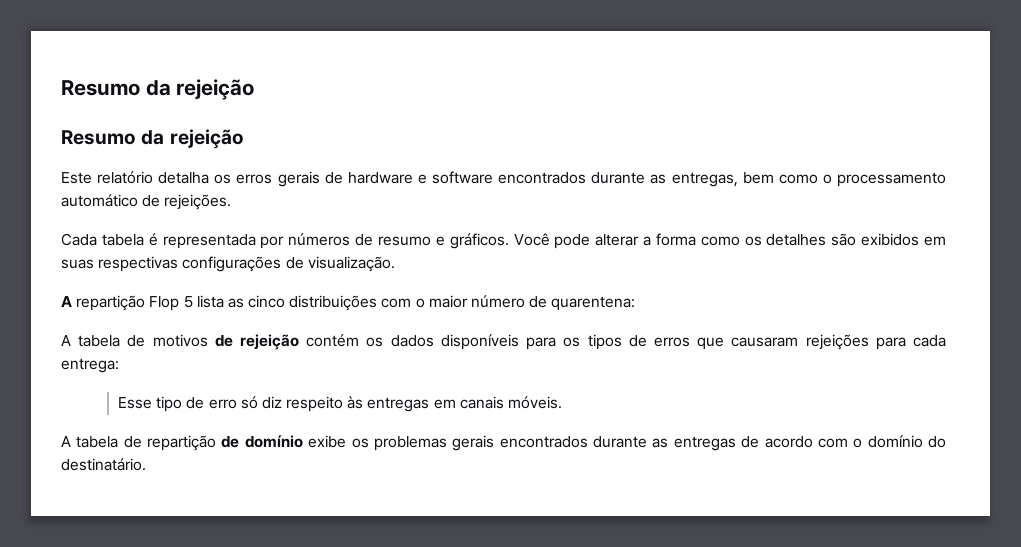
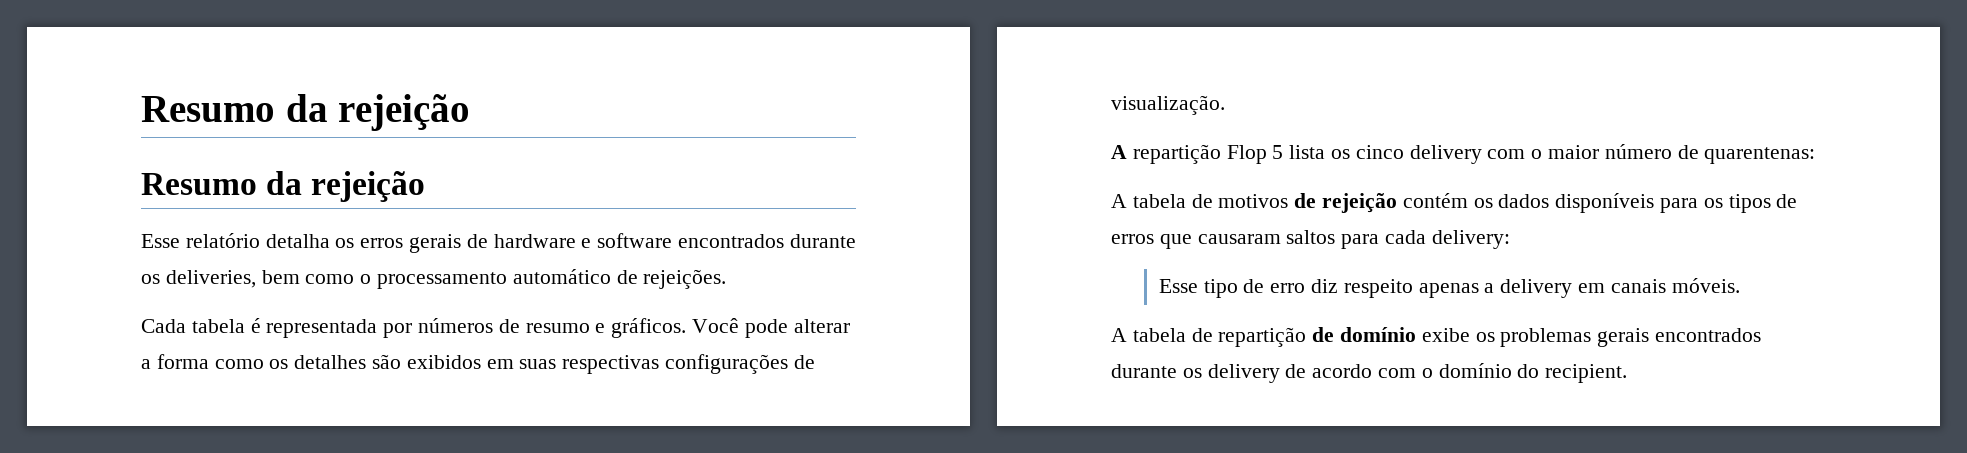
[61,172,92,184] Este -> [141,234,180,248] Esse
[650,172,738,187] as entregas, -> [141,270,256,288] os deliveries,
[227,295,378,311] as cinco distribuições -> [1331,145,1482,164] os cinco delivery
[551,296,636,311] quarentena: -> [1704,147,1816,164] quarentenas:
[805,334,869,350] rejeições -> [1286,230,1336,244] saltos
[61,358,119,373] entrega: -> [1431,230,1510,249] delivery:
[240,396,258,409] só -> (1306, 288) none
[347,396,430,412] às entregas -> [1418,279,1573,298] apenas a delivery
[652,436,736,451] as entregas -> [1182,364,1280,383] os delivery
[61,458,146,471] destinatário. -> [1545,364,1628,383] recipient.

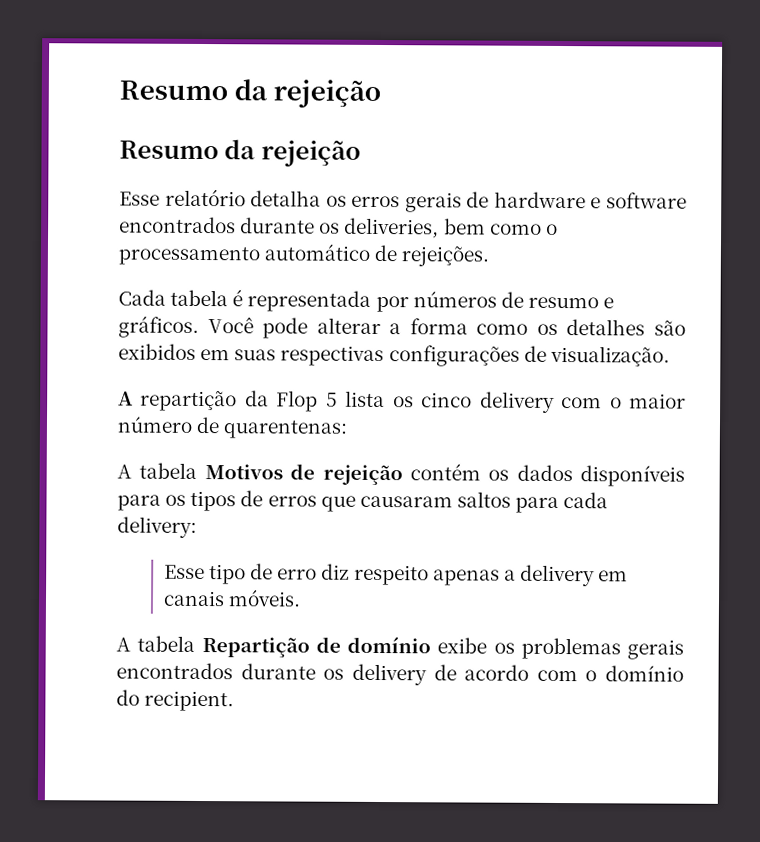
(1221, 154) none -> [244,390,269,407] da
[1191,194,1289,208] de motivos -> [204,464,283,480] Motivos
[1191,327,1307,347] de repartição -> [201,637,310,658] Repartição

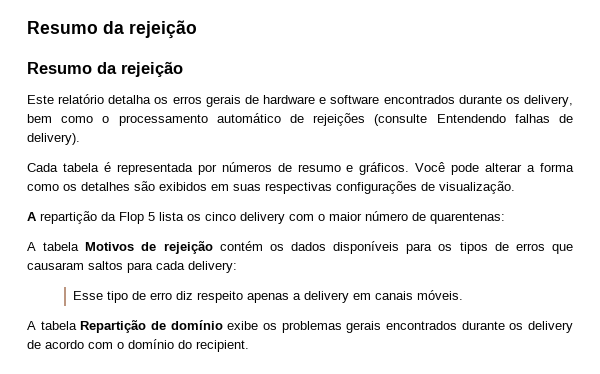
[119,191,160,206] Esse -> [27,95,54,104] Este
[344,217,440,239] deliveries, -> [523,95,573,107] delivery,
[401,246,490,267] rejeições. -> [313,113,573,126] [27,133,80,145] rejeições (consulte Entendendo falhas de delivery).

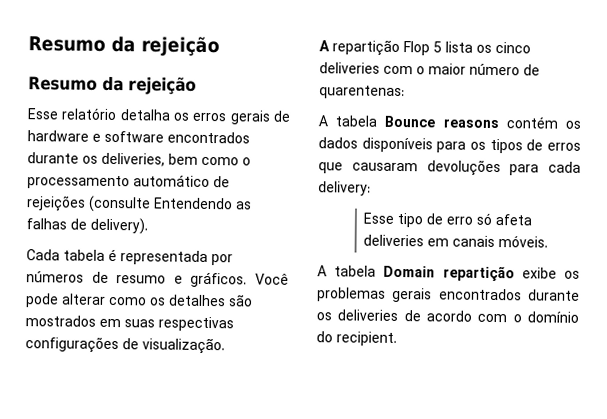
[27,95,54,104] Este -> [27,108,59,120] Esse
[523,95,573,107] delivery, -> [101,152,165,167] deliveries,
(506, 118) none -> [235,201,252,210] as
[527,163,575,172] a forma -> (106, 299) none
[159,182,207,191] exibidos -> [25,315,96,327] mostrados
[101,212,116,221] da -> (400, 47) none
[240,212,285,224] delivery -> [319,62,380,74] deliveries
[85,241,213,254] Motivos de rejeição -> [384,115,499,129] Bounce reasons
[88,261,123,270] saltos -> [426,159,501,177] devoluções
[175,291,349,303] diz respeito apenas a delivery -> [476,212,533,226] [363,234,425,247] só afeta deliveries
[80,320,223,333] Repartição de domínio -> [383,265,515,282] Domain repartição
[528,321,573,333] delivery -> [337,309,399,322] deliveries

